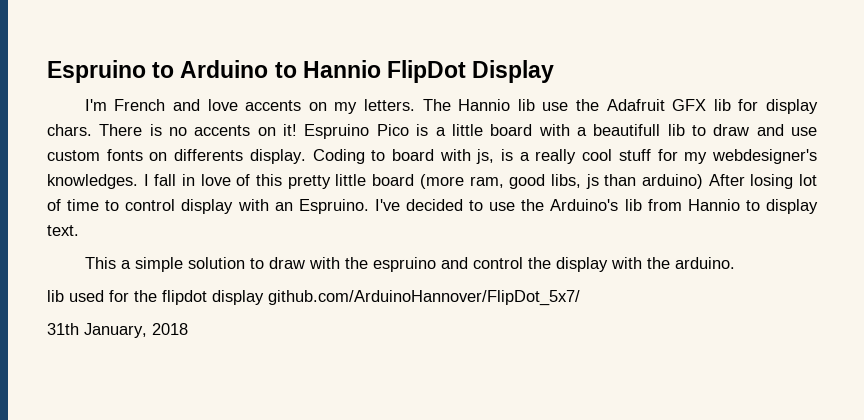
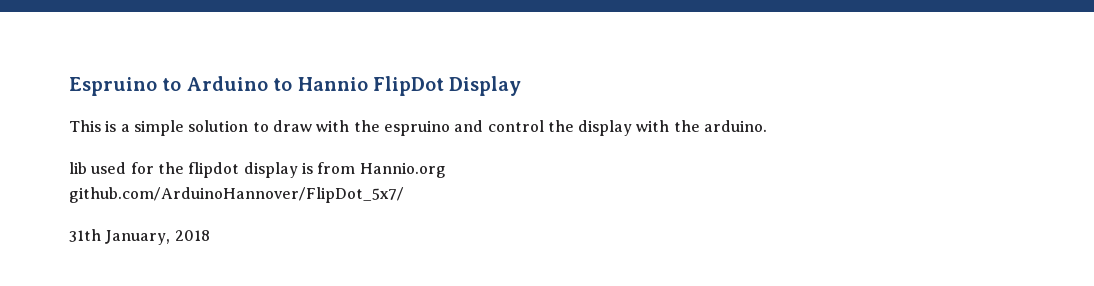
[84,99,818,114] [47,124,818,139] [47,149,818,164] [47,174,818,189] [47,199,818,214] [47,225,79,236] [84,257,116,269] I'm French and love accents on my letters. The Hannio lib use the Adafruit GFX lib for display chars. There is no accents on it! Espruino Pico is a little board with a beautifull lib to draw and use custom fonts on differents display. Coding to board with js, is a really cool stuff for my webdesigner's knowledges. I fall in love of this pretty little board (more ram, good libs, js than arduino) After losing lot of time to control display with an Espruino. I've decided to use the Arduino's lib from Hannio to display text. // This -> [69,120,117,132] This is
(264, 297) none -> [301,162,446,178] is from Hannio.org //

